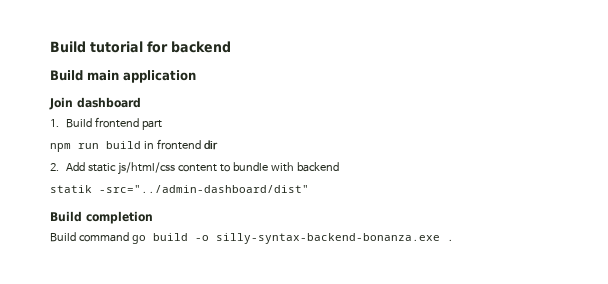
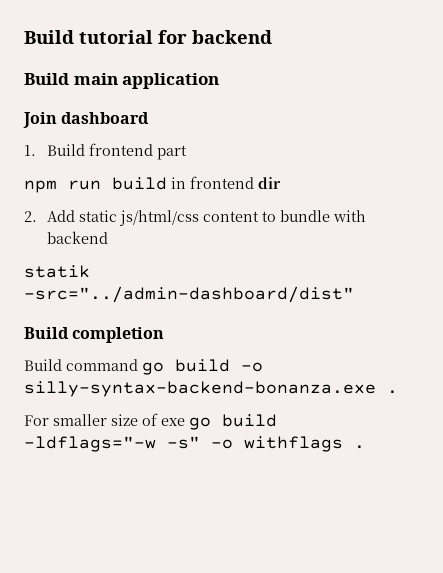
(454, 240) none -> [24,413,277,430] [24,436,365,452] // For smaller size of exe go build -ldflags="-w -s" -o withflags .

